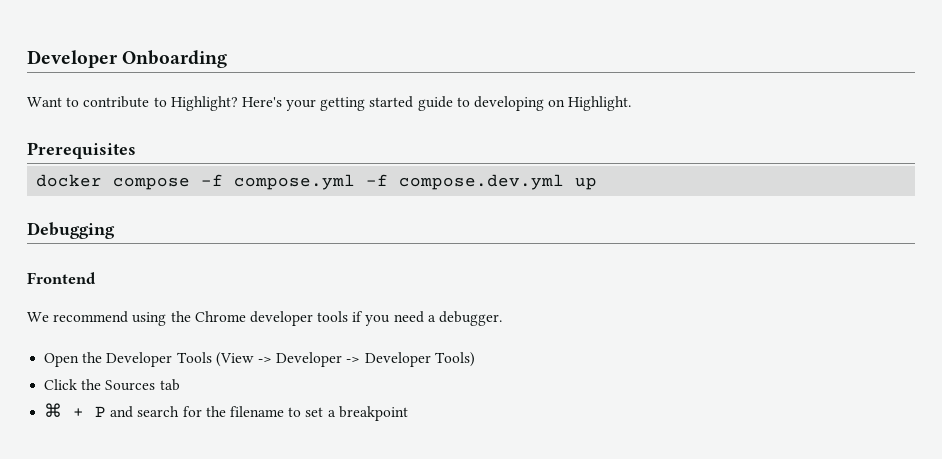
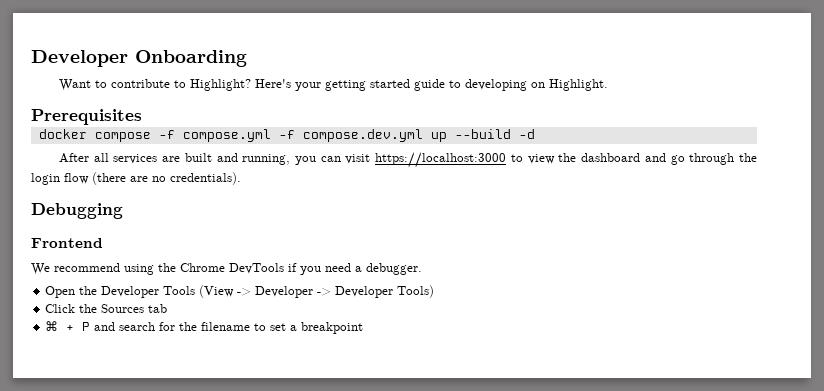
(598, 183) none -> [454,129,535,139] [58,152,757,168] [31,172,241,185] --build -d // After all services are built and running, you can visit https://localhost:3000 to view the dashboard and go through the login flow (there are no credentials).
[249,311,349,326] developer tools -> [229,263,284,274] DevTools

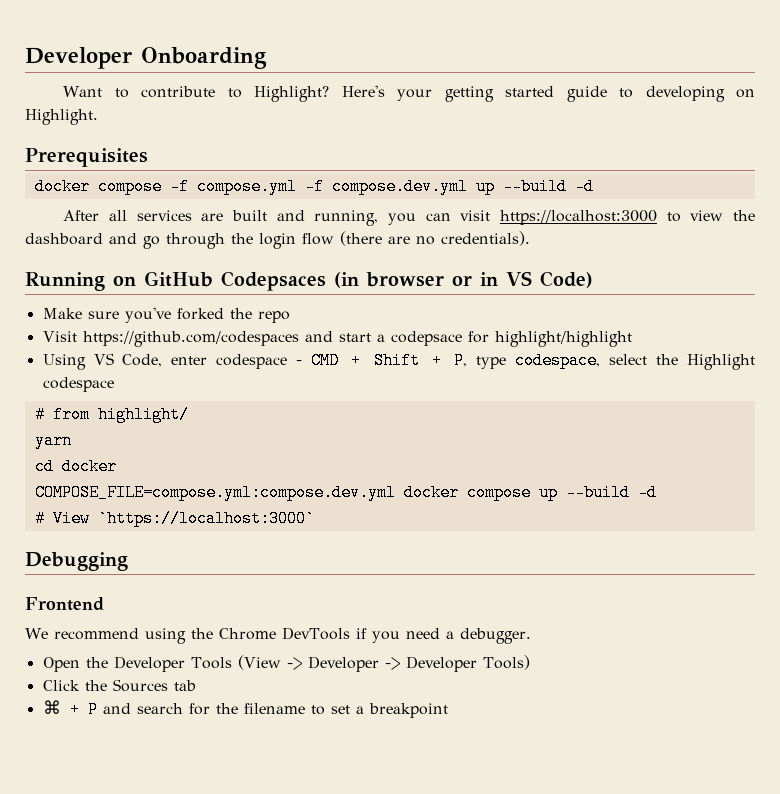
(241, 178) none -> [25,271,593,291] [42,307,290,323] [42,331,632,347] [42,352,755,370] [42,377,114,392] [34,406,189,423] [34,432,72,449] [34,458,117,475] [34,484,657,501] [34,510,315,527] // Running on GitHub Codepsaces (in browser or in VS Code) // Make sure you've forked the repo // Visit https://github.com/codespaces and start a codepsace for highlight/highlight // Using VS Code, enter codespace - CMD + Shift + P, type codespace, select the Highlight codespace // # from highlight/ // yarn // cd docker // COMPOSE_FILE=compose.yml:compose.dev.yml docker compose up --build -d // # View `https://localhost:3000`

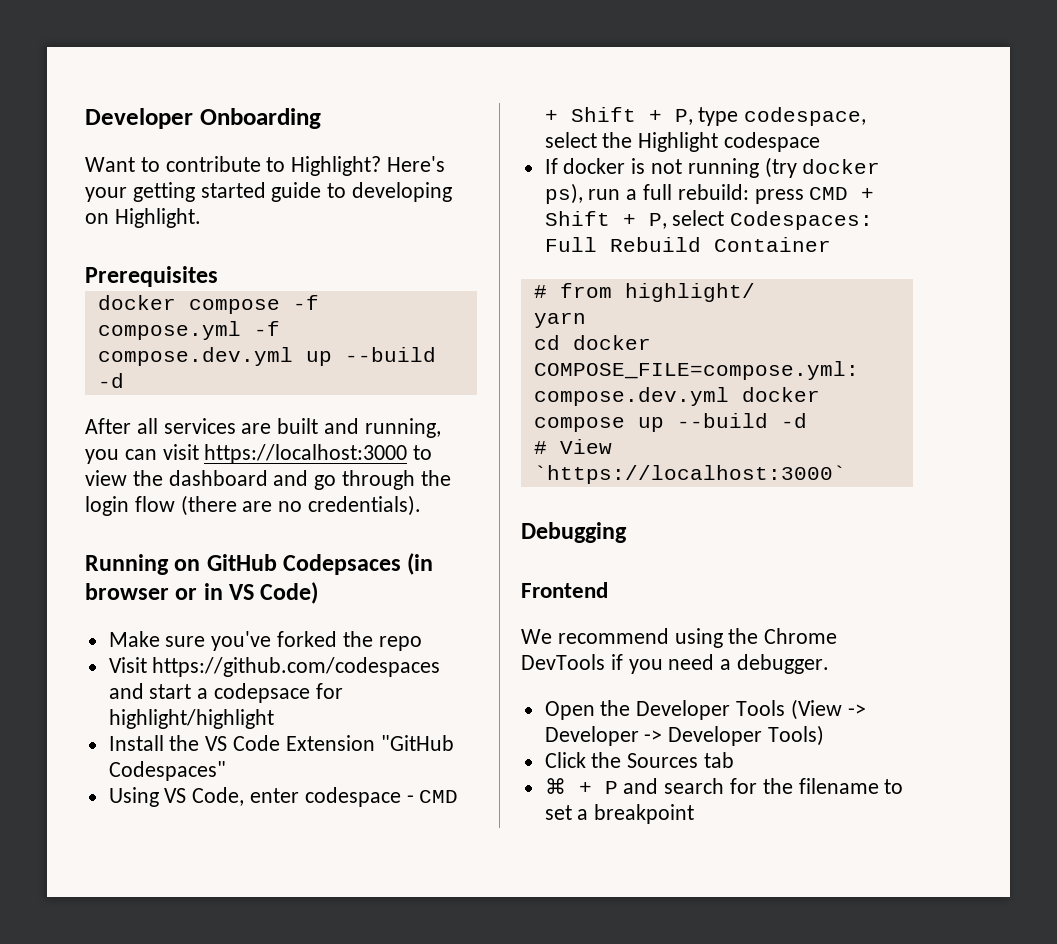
(632, 339) none -> [108,735,454,751] [108,761,226,781] // Install the VS Code Extension "GitHub Codespaces"
(114, 384) none -> [544,157,881,178] [544,183,875,204] [544,210,874,230] [544,237,831,252] // If docker is not running (try docker ps), run a full rebuild: press CMD + Shift + P, select Codespaces: Full Rebuild Container

